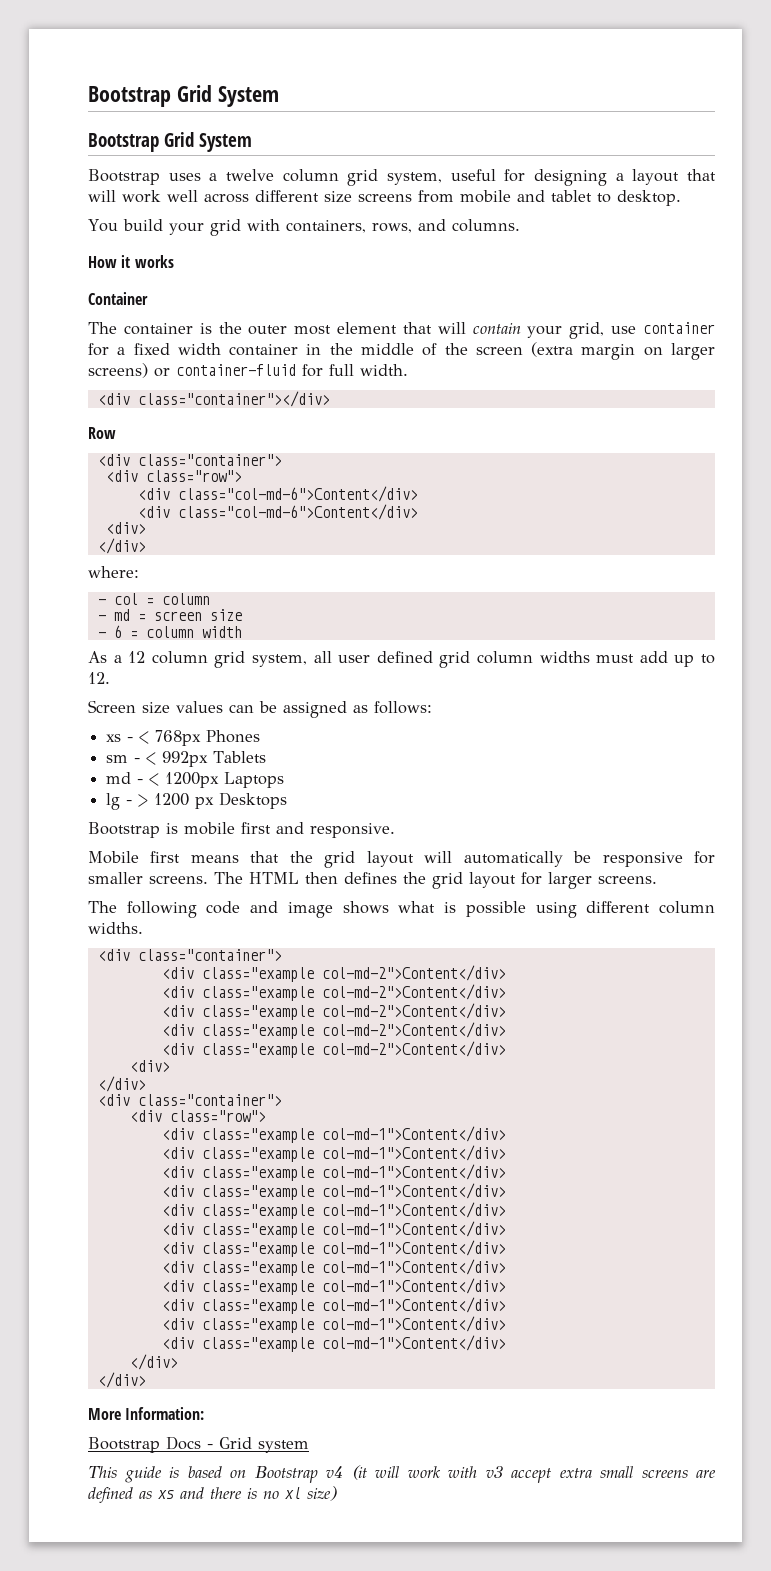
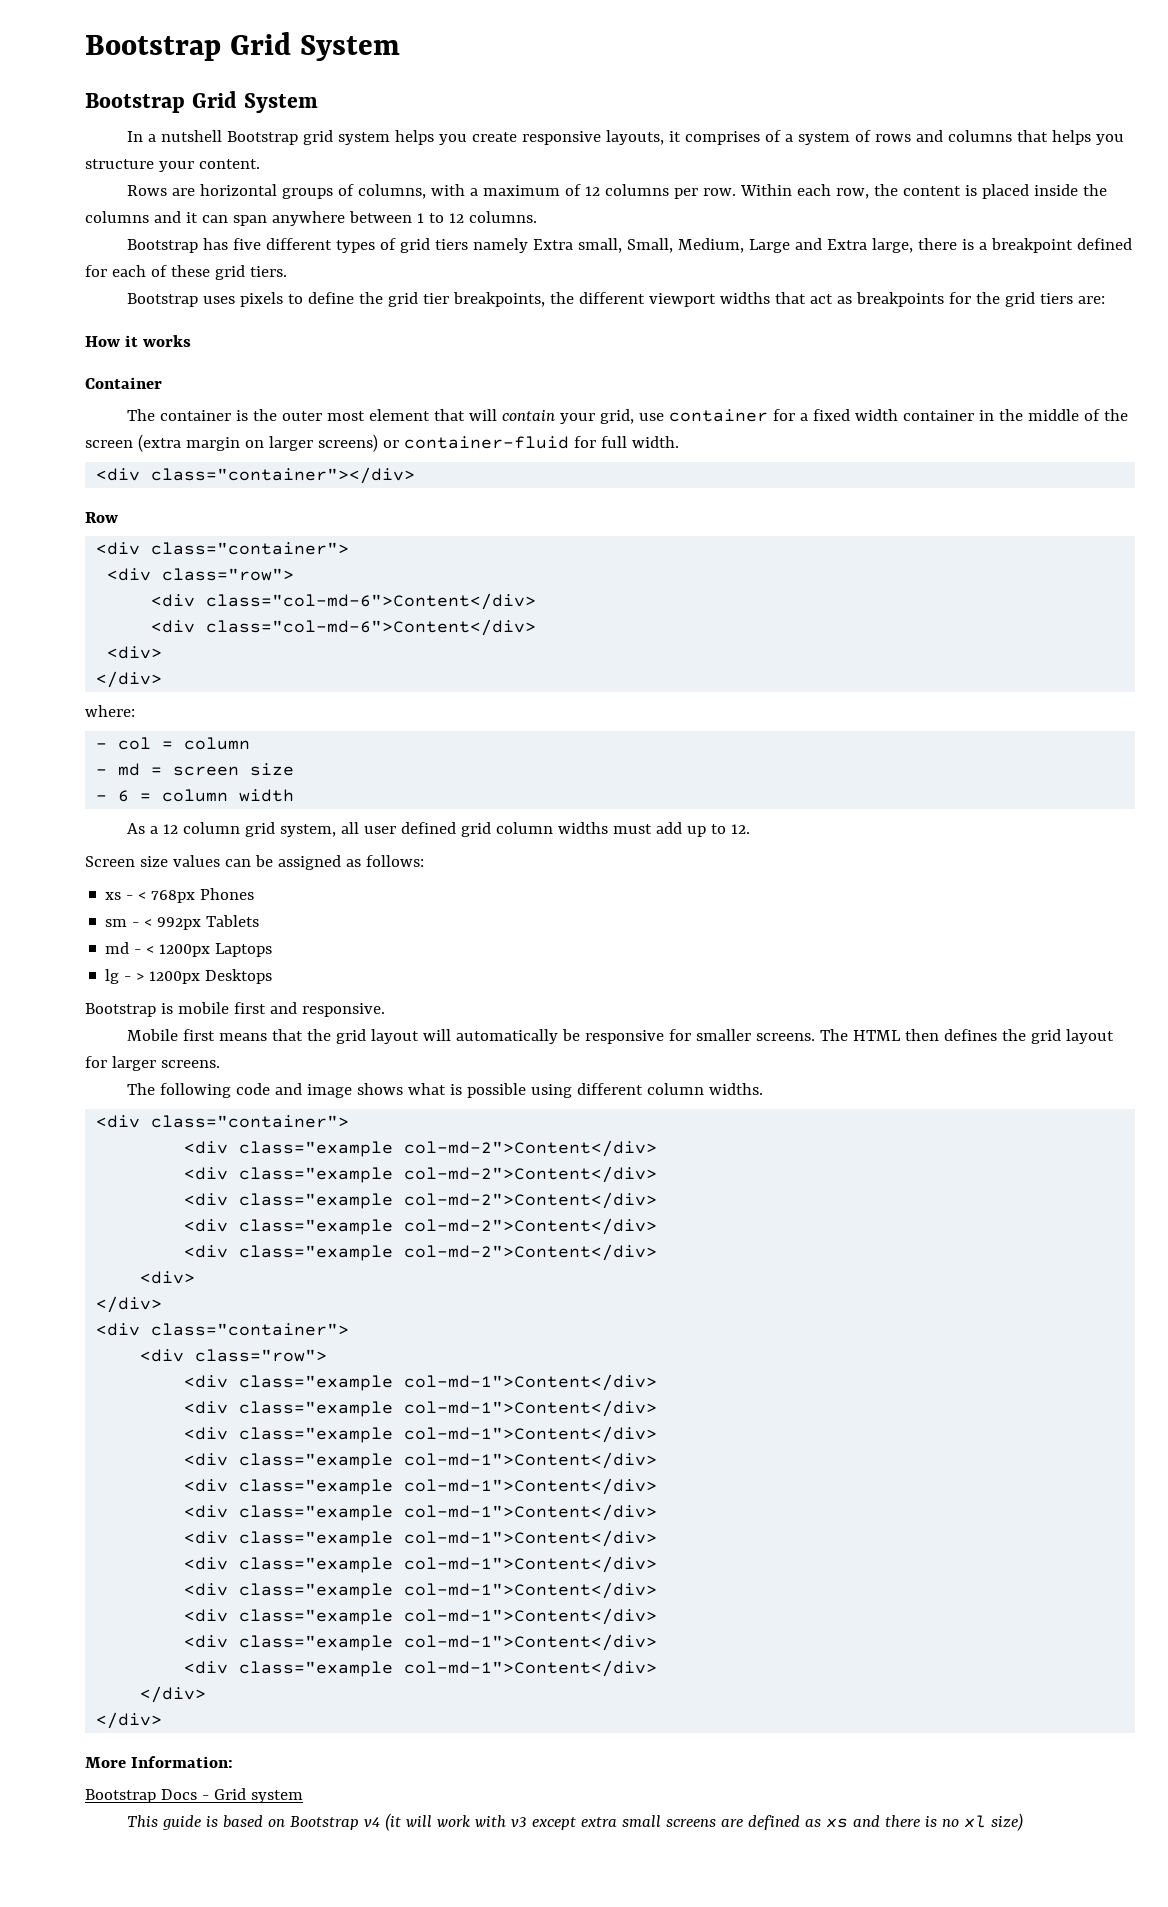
[88,169,716,186] [88,190,681,206] [88,219,520,236] Bootstrap uses a twelve column grid system, useful for designing a layout that will work well across different size screens from mobile and tablet to desktop. // You build your grid with containers, rows, and columns. -> [126,130,1124,145] [85,159,260,172] [126,184,1107,199] [85,211,537,226] [126,238,1132,253] [85,265,287,280] [126,292,1105,307] In a nutshell Bootstrap grid system helps you create responsive layouts, it comprises of a system of rows and columns that helps you structure your content. // Rows are horizontal groups of columns, with a maximum of 12 columns per row. Within each row, the content is placed inside the columns and it can span anywhere between 1 to 12 columns. // Bootstrap has five different types of grid tiers namely Extra small, Small, Medium, Large and Extra large, there is a breakpoint defined for each of these grid tiers. // Bootstrap uses pixels to define the grid tier breakpoints, the different viewport widths that act as breakpoints for the grid tiers are:
[154,793,215,809] 1200 px -> [149,971,201,984] 1200px
[511,1468,551,1483] accept -> [531,1817,576,1830] except

